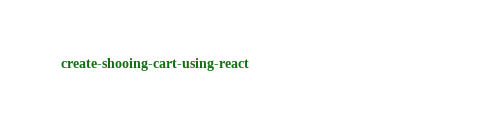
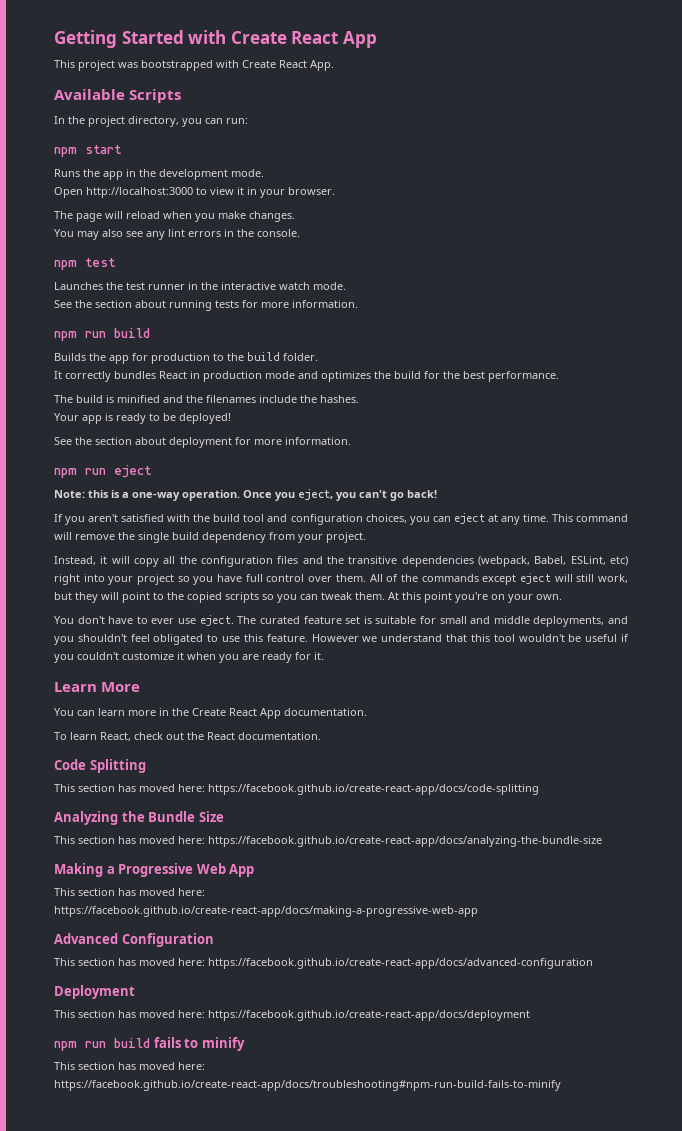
[61,58,249,71] create-shooing-cart-using-react -> [54,30,377,48] [54,60,334,71] [54,89,182,103] [54,116,248,127] [54,145,122,157] [54,169,264,180] [54,187,335,198] [54,211,295,222] [54,229,300,240] [54,258,116,270] [54,282,346,290] [54,300,358,311] [54,328,150,341] [54,352,318,364] [54,371,559,382] [54,395,359,403] [54,413,231,424] [54,437,351,448] [54,465,152,478] [54,489,437,501] [54,513,628,525] [54,532,366,543] [54,556,628,567] [54,573,628,585] [54,592,562,603] [54,615,628,627] [54,634,629,645] [54,652,324,663] [54,682,141,692] [54,708,367,719] [54,732,321,741] [54,759,146,773] [54,784,539,795] [54,811,224,825] [54,836,602,847] [54,863,255,877] [54,888,205,896] [54,906,478,917] [54,933,214,947] [54,958,593,969] [54,985,135,999] [54,1010,530,1021] [54,1037,245,1051] [54,1062,205,1070] [54,1080,561,1091] Getting Started with Create React App // This project was bootstrapped with Create React App. // Available Scripts // In the project directory, you can run: // npm start // Runs the app in the development mode. // Open http://localhost:3000 to view it in your browser. // The page will reload when you make changes. // You may also see any lint errors in the console. // npm test // Launches the test runner in the interactive watch mode. // See the section about running tests for more information. // npm run build // Builds the app for production to the build folder. // It correctly bundles React in production mode and optimizes the build for the best performance. // The build is minified and the filenames include the hashes. // Your app is ready to be deployed! // See the section about deployment for more information. // npm run eject // Note: this is a one-way operation. Once you eject, you can't go back! // If you aren't satisfied with the build tool and configuration choices, you can eject at any time. This command will remove the single build dependency from your project. // Instead, it will copy all the configuration files and the transitive dependencies (webpack, Babel, ESLint, etc) right into your project so you have full control over them. All of the commands except eject will still work, but they will point to the copied scripts so you can tweak them. At this point you're on your own. // You don't have to ever use eject. The curated feature set is suitable for small and middle deployments, and you shouldn't feel obligated to use this feature. However we understand that this tool wouldn't be useful if you couldn't customize it when you are ready for it. // Learn More // You can learn more in the Create React App documentation. // To learn React, check out the React documentation. // Code Splitting // This section has moved here: https://facebook.github.io/create-react-app/docs/code-splitting // Analyzing the Bundle Size // This section has moved here: https://facebook.github.io/create-react-app/docs/analyzing-the-bundle-size // Making a Progressive Web App // This section has moved here: https://facebook.github.io/create-react-app/docs/making-a-progressive-web-app // Advanced Configuration // This section has moved here: https://facebook.github.io/create-react-app/docs/advanced-configuration // Deployment // This section has moved here: https://facebook.github.io/create-react-app/docs/deployment // npm run build fails to minify // This section has moved here: https://facebook.github.io/create-react-app/docs/troubleshooting#npm-run-build-fails-to-minify

